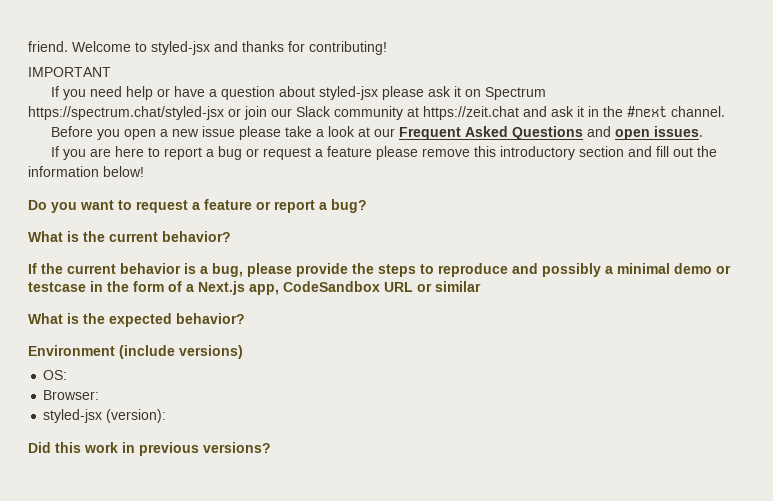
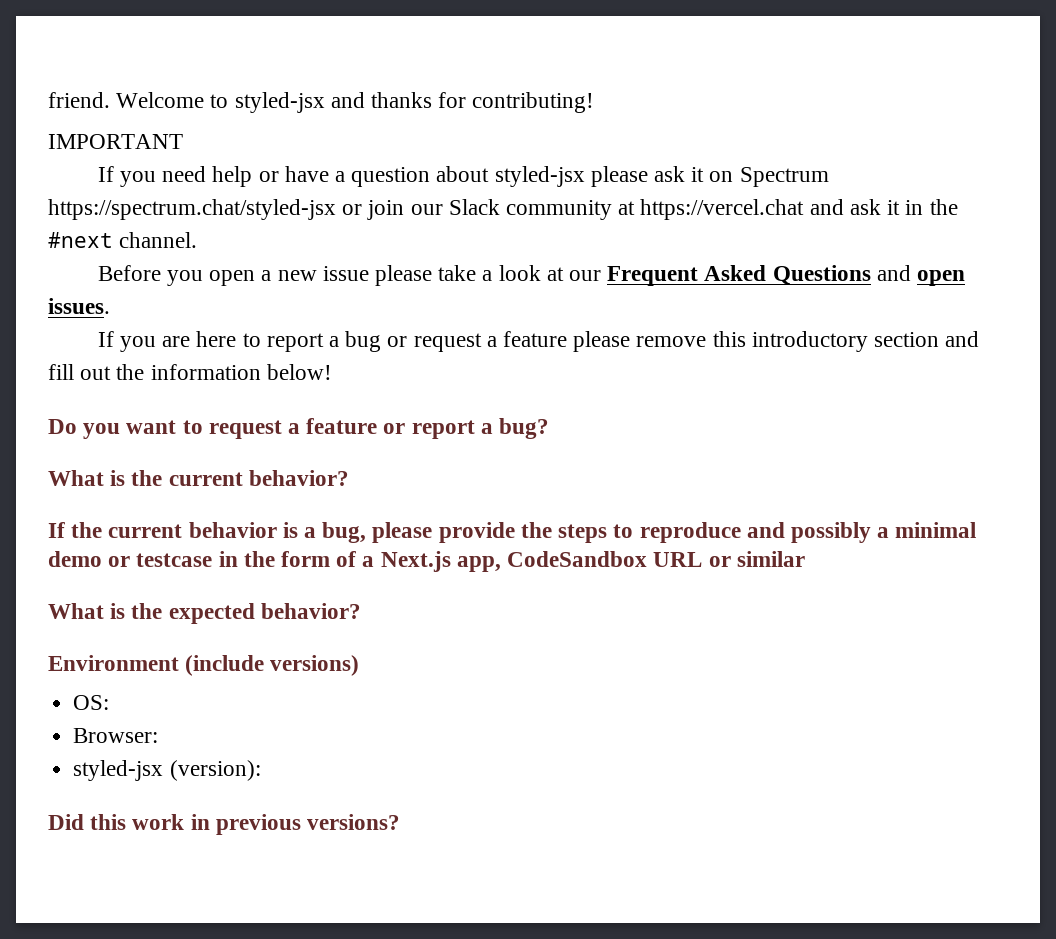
[423,106,519,120] https://zeit.chat -> [640,199,805,220] https://vercel.chat

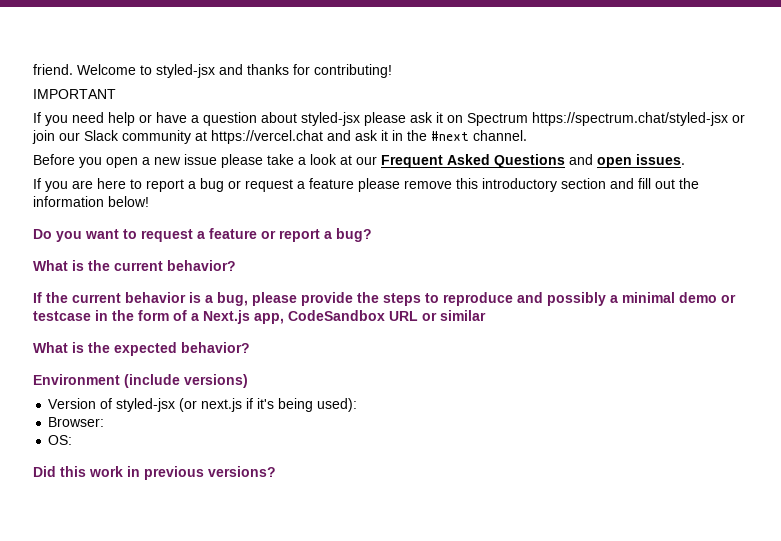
[73,695,110,710] OS: -> [48,398,358,412] Version of styled-jsx (or next.js if it's being used):
[73,760,261,781] styled-jsx (version): -> [48,435,73,445] OS:

